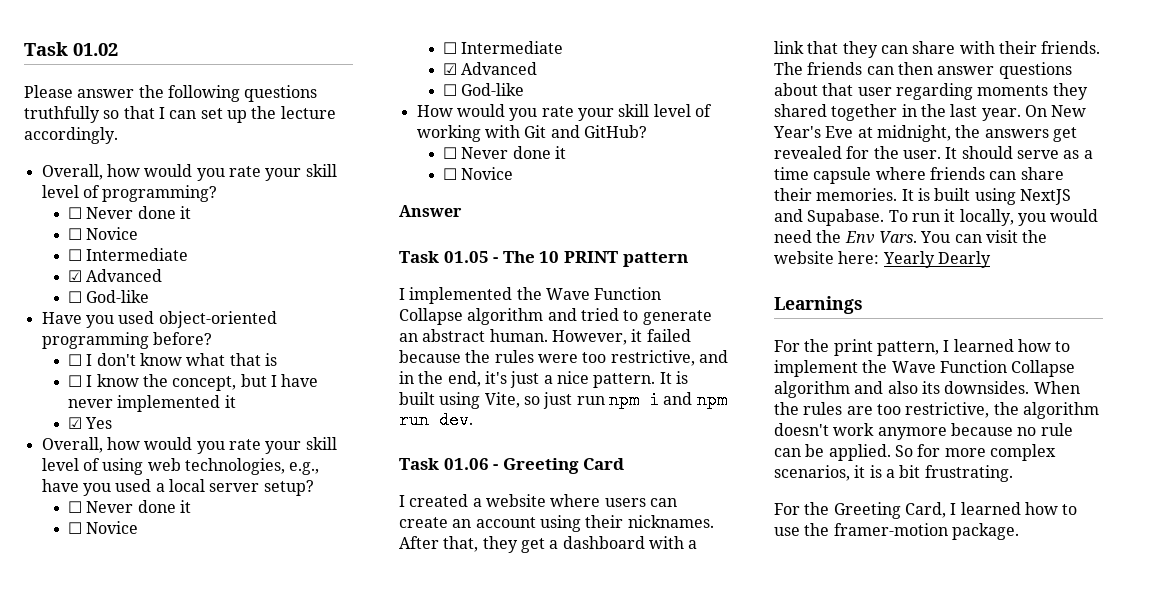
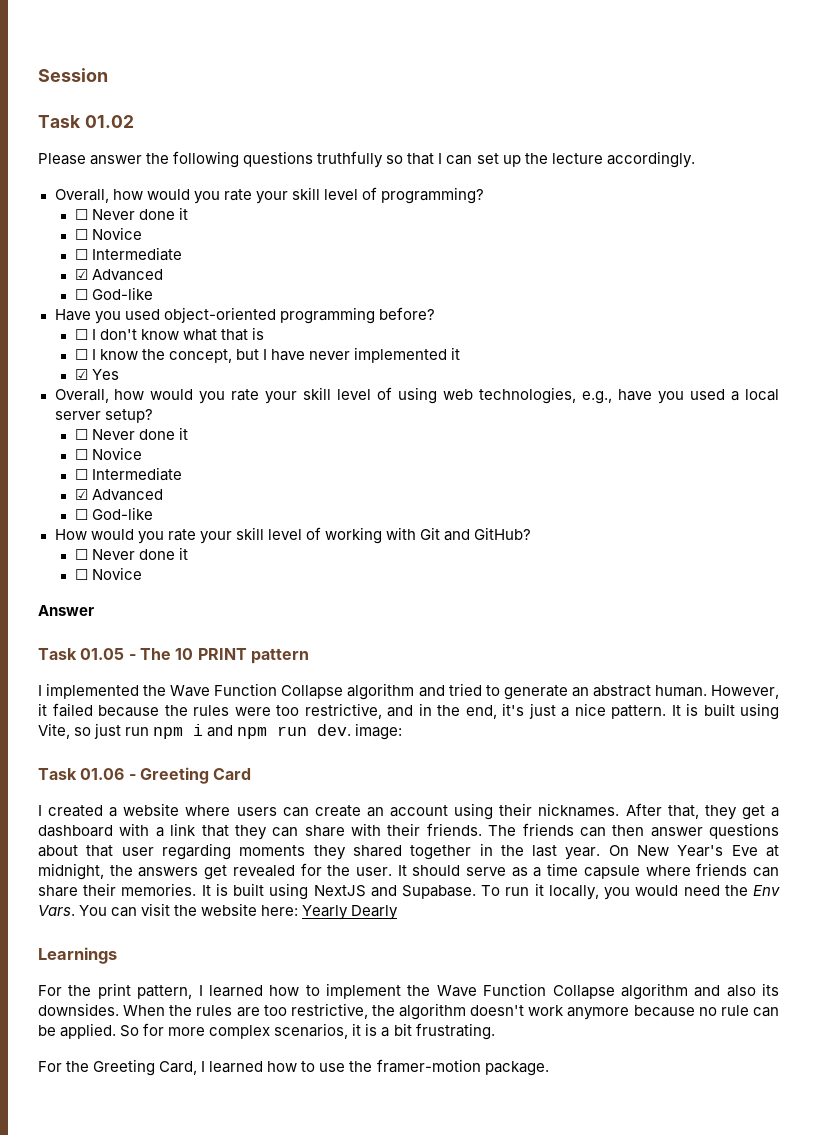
(24, 49) none -> [38,68,108,82] Session //
(473, 420) none -> [355,723,403,740] image:

